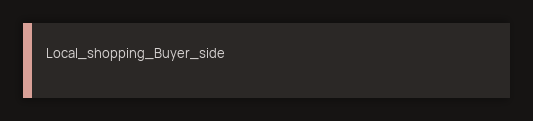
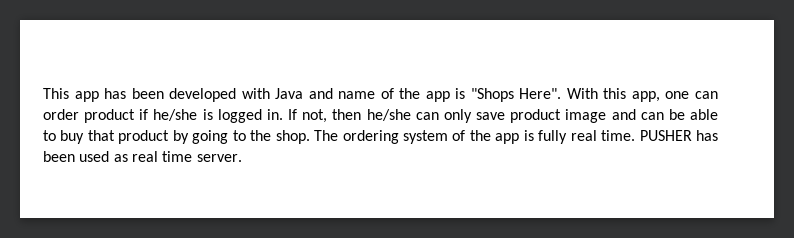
[46,48,225,61] Local_shopping_Buyer_side -> [43,88,718,102] [43,109,718,123] [43,130,718,144] [43,151,242,162] This app has been developed with Java and name of the app is "Shops Here". With this app, one can order product if he/she is logged in. If not, then he/she can only save product image and can be able to buy that product by going to the shop. The ordering system of the app is fully real time. PUSHER has been used as real time server.

